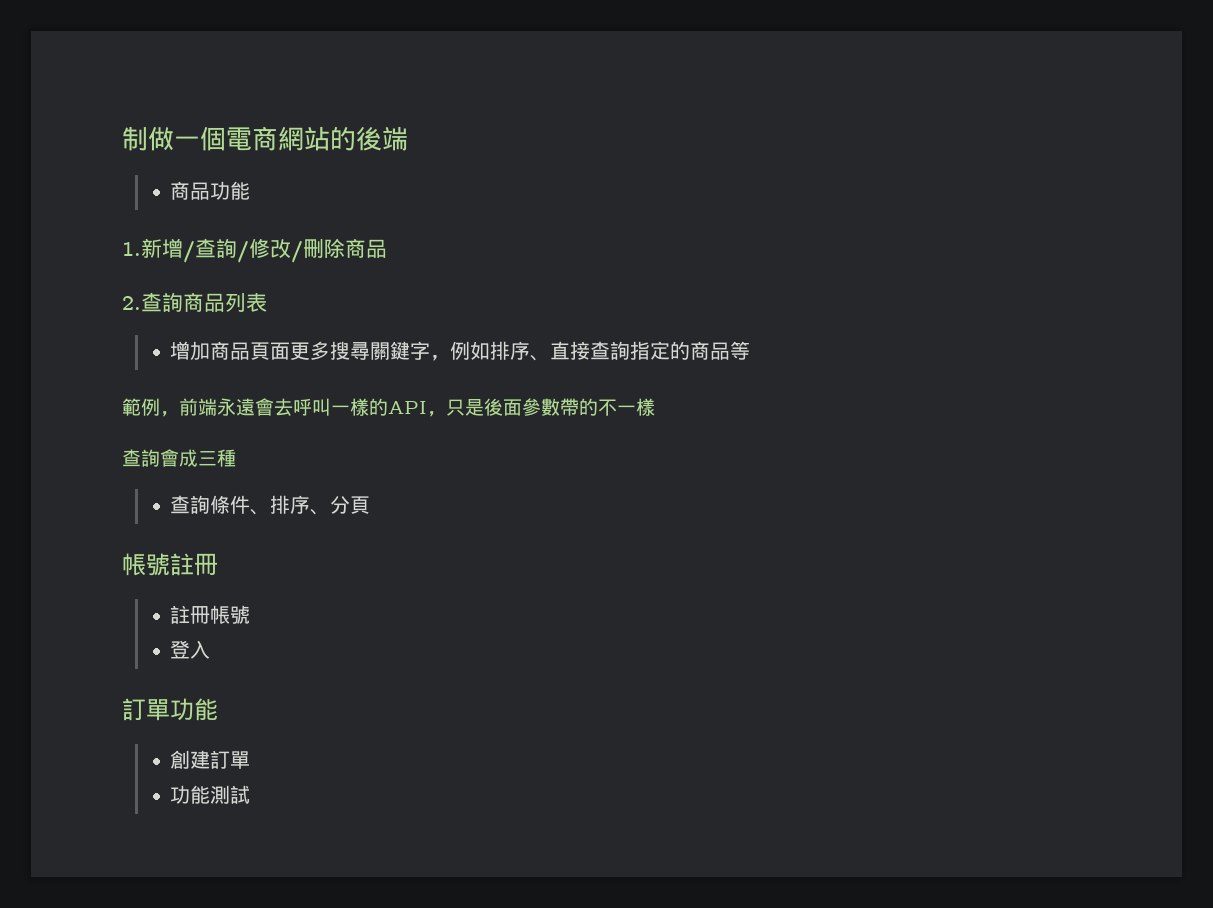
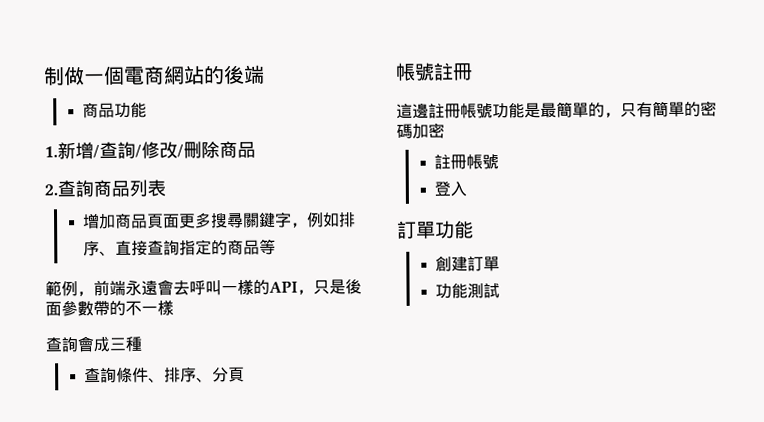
(218, 564) none -> [396,100,717,119] [396,122,445,139] // 這邊註冊帳號功能是最簡單的，只有簡單的密碼加密

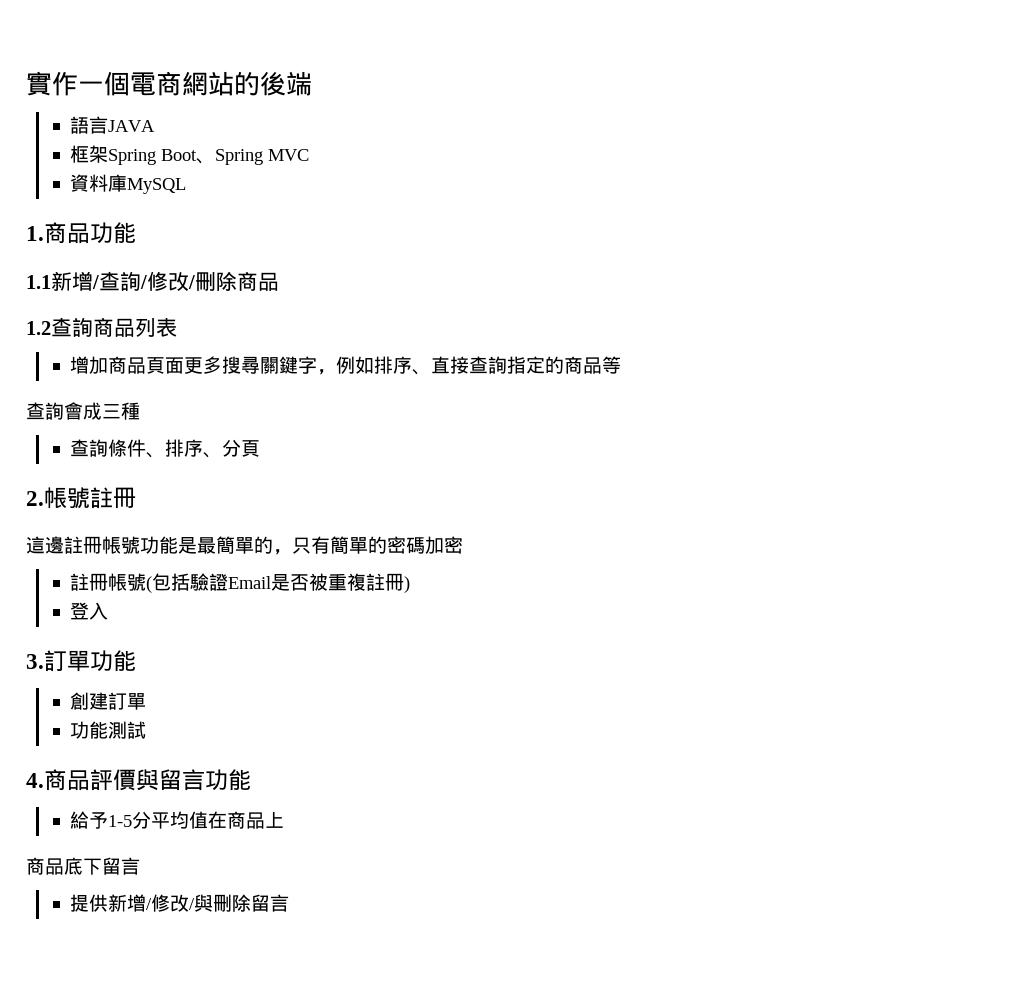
[43,66,85,86] 制做 -> [26,71,78,96] 實作
(265, 74) none -> [69,116,155,134] [69,145,309,165] [69,174,186,194] [26,226,44,241] 語言JAVA // 框架Spring Boot、Spring MVC // 資料庫MySQL // 1.
[44,146,58,158] 1. -> [26,275,51,289] 1.1
[44,184,58,196] 2. -> [26,321,51,335] 1.2
[45,279,362,297] [45,300,174,317] // 範例，前端永遠會去呼叫一樣的API，只是後面參數帶的不一樣 -> (621, 365) none
(246, 374) none -> [26,491,44,506] 2.
(500, 162) none -> [145,573,410,593] (包括驗證Email是否被重複註冊)
(468, 189) none -> [26,654,44,669] 3.
(501, 291) none -> [26,769,251,791] [69,811,284,829] [26,857,140,875] [69,894,289,912] // 4.商品評價與留言功能 // 給予1-5分平均值在商品上 // 商品底下留言 // 提供新增/修改/與刪除留言

